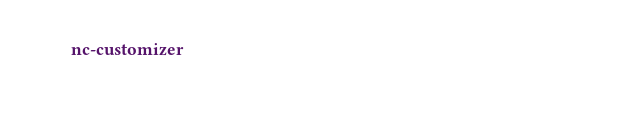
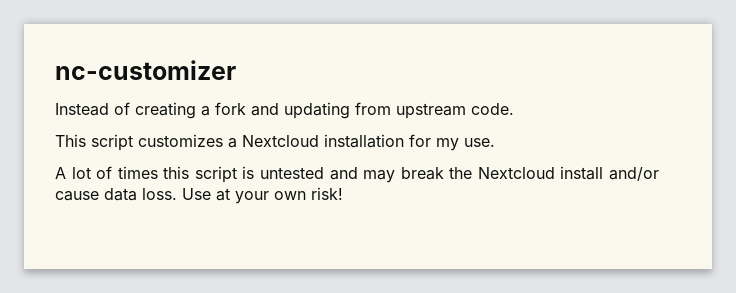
(184, 49) none -> [55,102,514,119] [55,134,495,151] [55,166,659,183] [55,187,343,204] // Instead of creating a fork and updating from upstream code. // This script customizes a Nextcloud installation for my use. // A lot of times this script is untested and may break the Nextcloud install and/or cause data loss. Use at your own risk!

